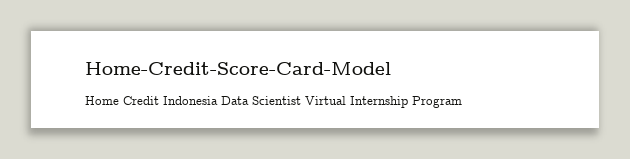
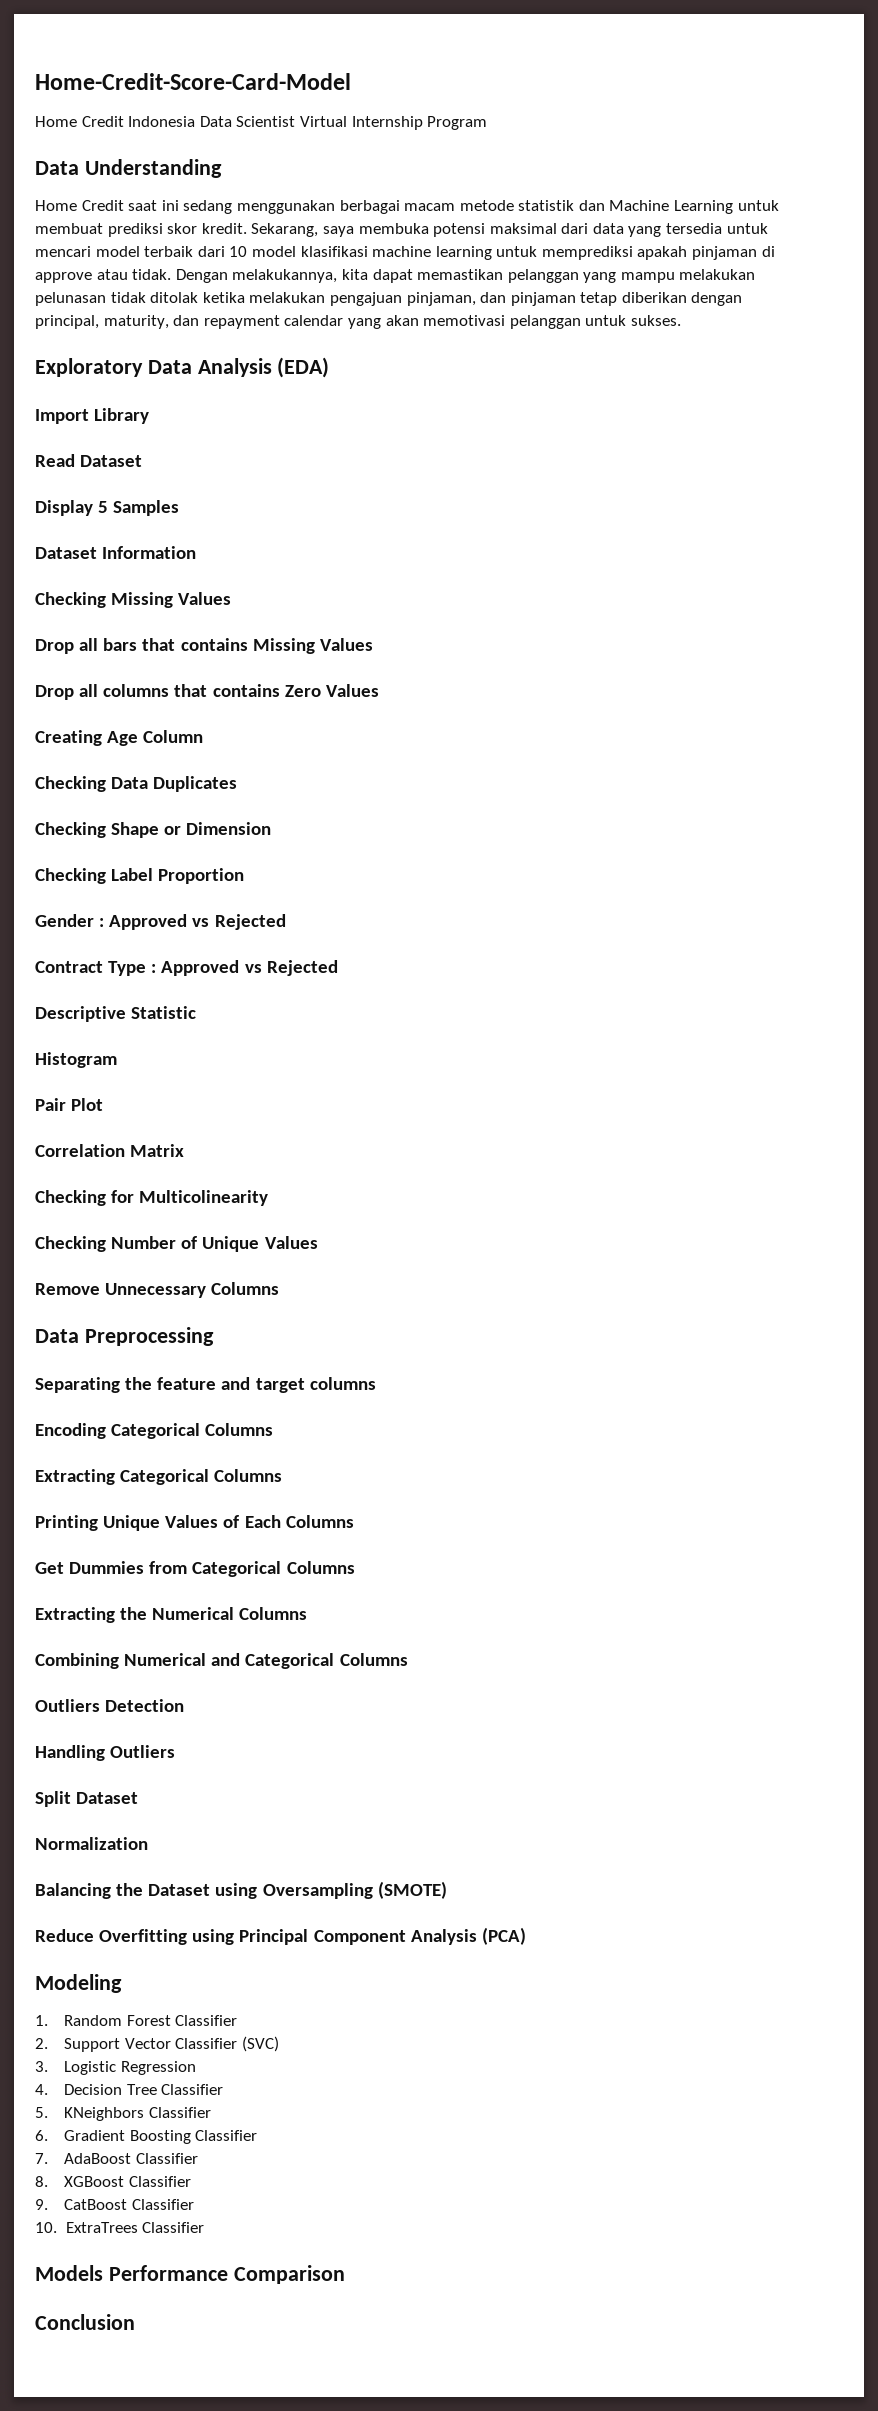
(462, 102) none -> [35,159,222,178] [35,200,779,214] [35,223,768,237] [35,246,775,260] [35,269,756,283] [35,292,743,306] [35,315,681,329] [35,357,330,378] [35,408,150,424] [35,454,143,467] [35,500,180,516] [35,546,197,559] [35,592,232,608] [35,638,373,654] [35,684,379,700] [35,730,204,746] [35,776,238,792] [35,822,272,838] [35,868,245,884] [35,914,286,930] [35,960,338,976] [35,1006,197,1022] [35,1052,117,1068] [35,1098,104,1111] [35,1144,185,1157] [35,1190,269,1206] [35,1236,318,1252] [35,1282,280,1298] [35,1327,214,1346] [35,1377,376,1393] [35,1423,274,1439] [35,1469,283,1485] [35,1515,354,1531] [35,1561,355,1577] [35,1607,308,1623] [35,1653,408,1669] [35,1699,185,1712] [35,1745,176,1761] [35,1791,139,1807] [35,1837,148,1850] [35,1881,447,1899] [35,1927,526,1945] [35,1974,122,1993] [35,2015,238,2026] [35,2036,279,2052] [35,2061,196,2075] [35,2084,224,2095] [35,2107,211,2121] [35,2130,258,2144] [35,2153,198,2164] [35,2176,191,2187] [35,2199,194,2210] [35,2222,205,2233] [35,2265,345,2284] [35,2314,135,2330] // Data Understanding // Home Credit saat ini sedang menggunakan berbagai macam metode statistik dan Machine Learning untuk membuat prediksi skor kredit. Sekarang, saya membuka potensi maksimal dari data yang tersedia untuk mencari model terbaik dari 10 model klasifikasi machine learning untuk memprediksi apakah pinjaman di approve atau tidak. Dengan melakukannya, kita dapat memastikan pelanggan yang mampu melakukan pelunasan tidak ditolak ketika melakukan pengajuan pinjaman, dan pinjaman tetap diberikan dengan principal, maturity, dan repayment calendar yang akan memotivasi pelanggan untuk sukses. // Exploratory Data Analysis (EDA) // Import Library // Read Dataset // Display 5 Samples // Dataset Information // Checking Missing Values // Drop all bars that contains Missing Values // Drop all columns that contains Zero Values // Creating Age Column // Checking Data Duplicates // Checking Shape or Dimension // Checking Label Proportion // Gender : Approved vs Rejected // Contract Type : Approved vs Rejected // Descriptive Statistic // Histogram // Pair Plot // Correlation Matrix // Checking for Multicolinearity // Checking Number of Unique Values // Remove Unnecessary Columns // Data Preprocessing // Separating the feature and target columns // Encoding Categorical Columns // Extracting Categorical Columns // Printing Unique Values of Each Columns // Get Dummies from Categorical Columns // Extracting the Numerical Columns // Combining Numerical and Categorical Columns // Outliers Detection // Handling Outliers // Split Dataset // Normalization // Balancing the Dataset using Oversampling (SMOTE) // Reduce Overfitting using Principal Component Analysis (PCA) // Modeling // 1. Random Forest Classifier // 2. Support Vector Classifier (SVC) // 3. Logistic Regression // 4. Decision Tree Classifier // 5. KNeighbors Classifier // 6. Gradient Boosting Classifier // 7. AdaBoost Classifier // 8. XGBoost Classifier // 9. CatBoost Classifier // 10. ExtraTrees Classifier // Models Performance Comparison // Conclusion

